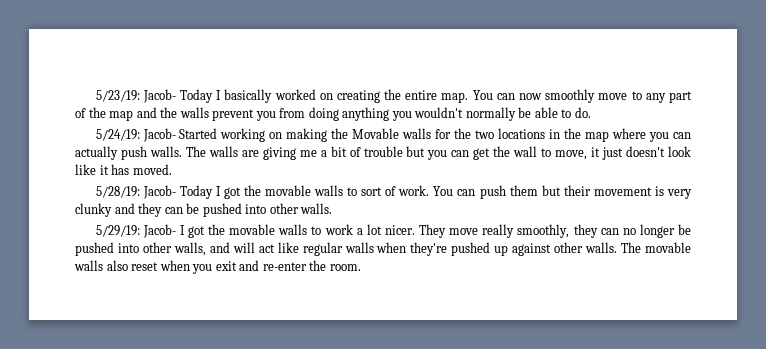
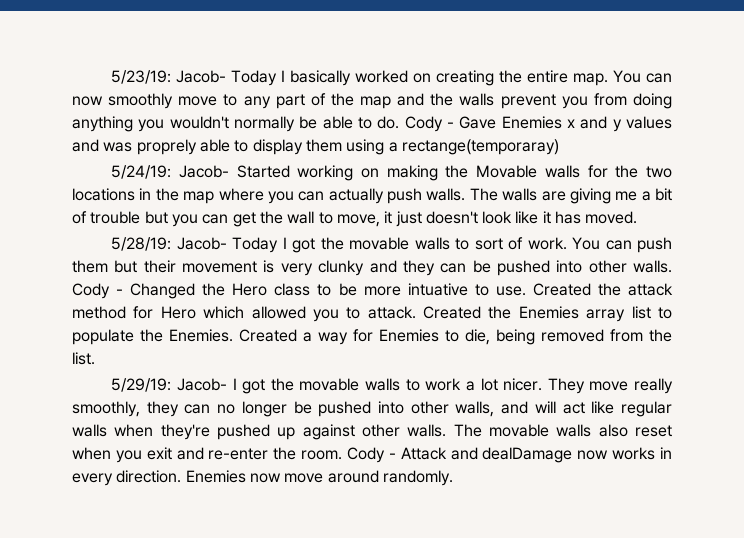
(591, 112) none -> [404,116,672,132] [72,139,559,155] Cody - Gave Enemies x and y values and was proprely able to display them using a rectange(temporaray)
(333, 208) none -> [72,283,673,299] [72,306,672,322] [72,329,672,345] [72,352,95,365] Cody - Changed the Hero class to be more intuative to use. Created the attack method for Hero which allowed you to attack. Created the Enemies array list to populate the Enemies. Created a way for Enemies to die, being removed from the list.
(361, 267) none -> [347,447,672,463] [72,470,453,486] Cody - Attack and dealDamage now works in every direction. Enemies now move around randomly.

